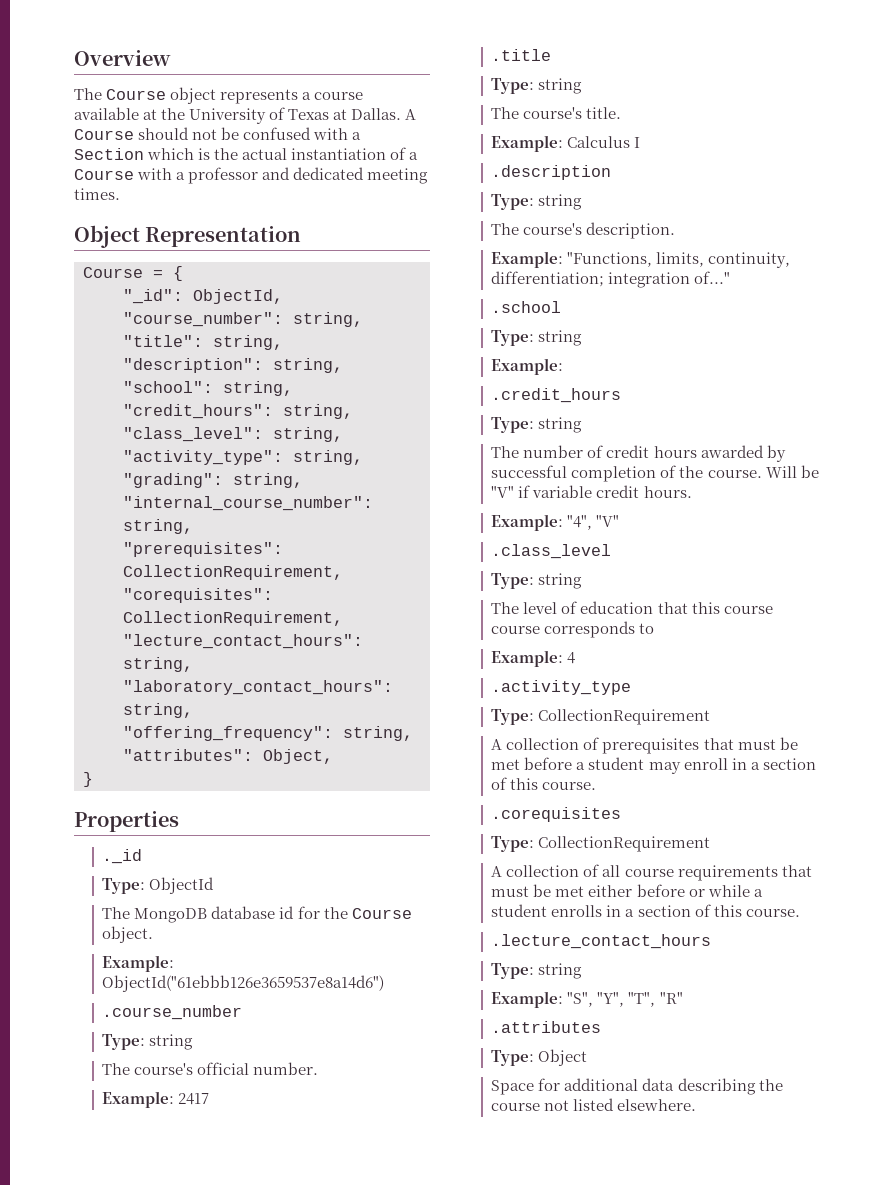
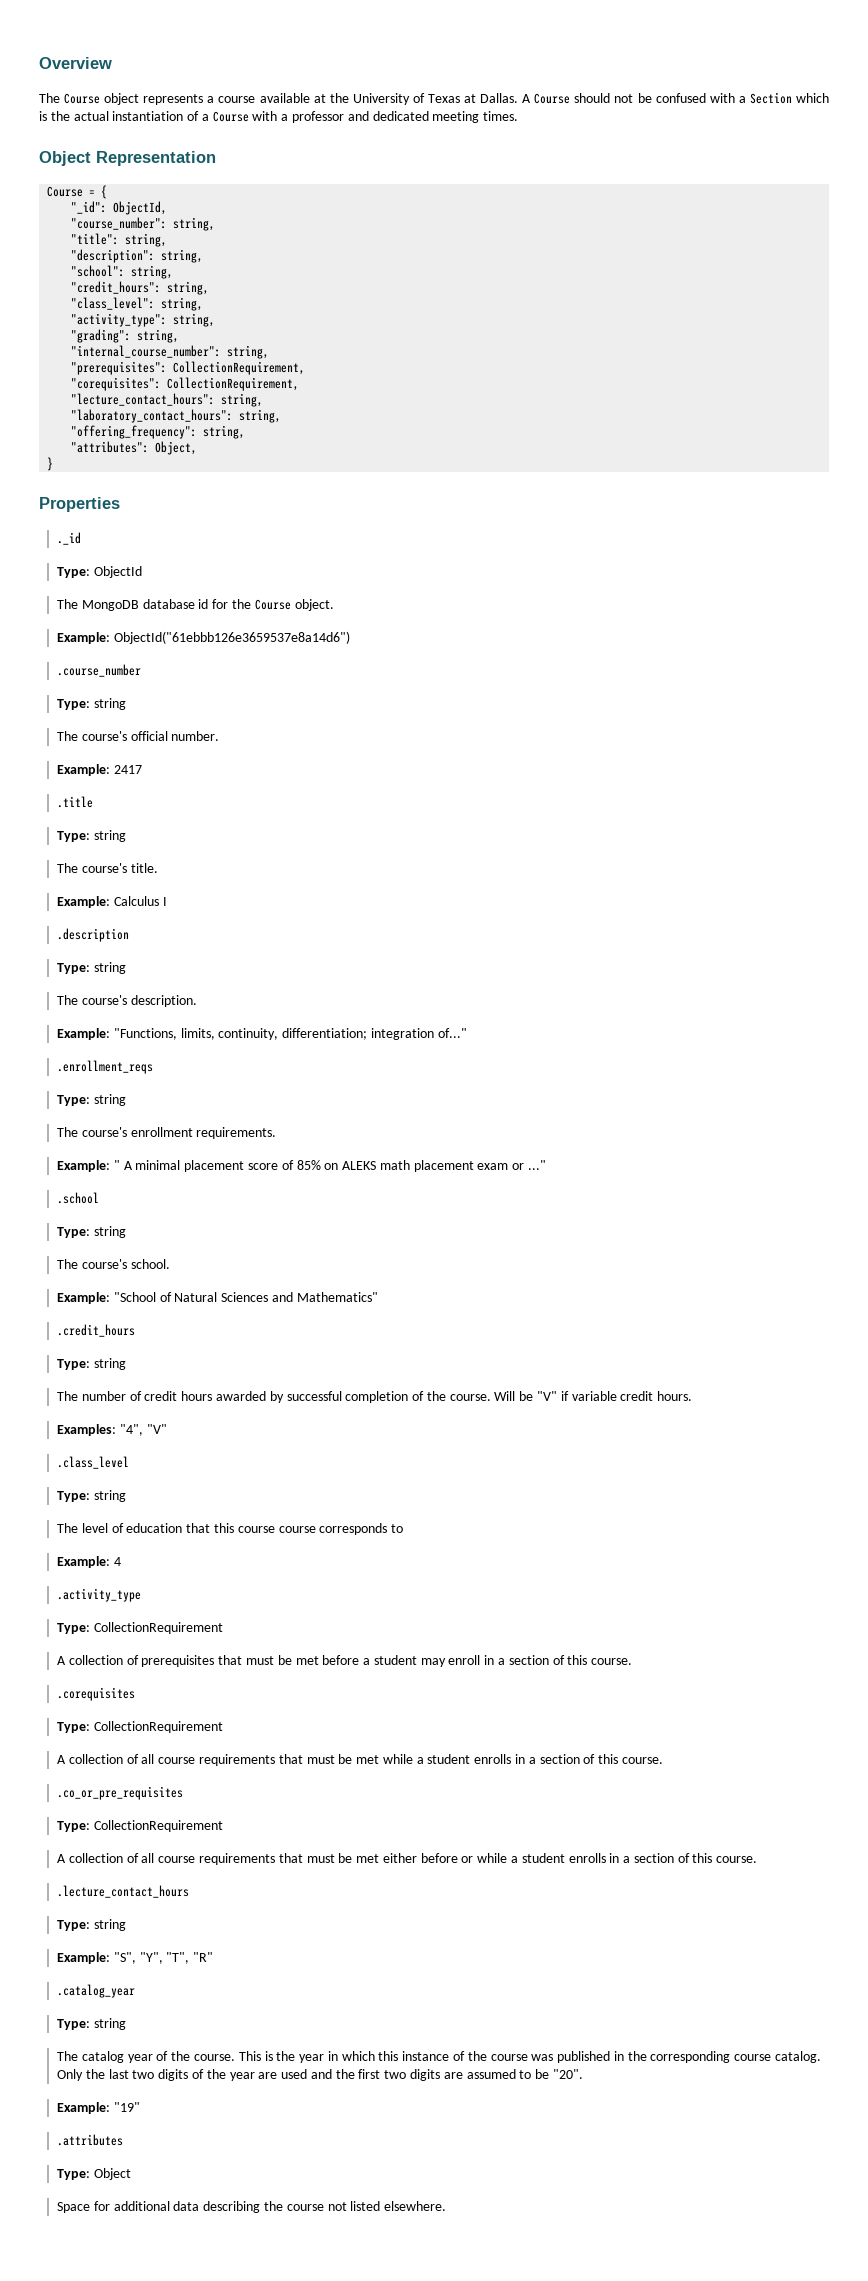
[491,301,562,313] [491,330,583,346] [491,358,564,375] .school // Type: string // Example: -> [57,1060,154,1074] [57,1094,126,1106] [57,1127,277,1139] [57,1160,547,1172] [57,1192,100,1204] [57,1226,126,1238] [57,1259,170,1269] [57,1292,378,1304] .enrollment_reqs // Type: string // The course's enrollment requirements. // Example: " A minimal placement score of 85% on ALEKS math placement exam or ..." // .school // Type: string // The course's school. // Example: "School of Natural Sciences and Mathematics"
[491,514,564,531] Example: -> [57,1424,117,1436] Examples:
(711, 844) none -> [57,1754,663,1766] [57,1786,184,1800] [57,1820,223,1832] // A collection of all course requirements that must be met while a student enrolls in a section of this course. // .co_or_pre_requisites // Type: CollectionRequirement
(683, 998) none -> [57,1984,136,1998] [57,2018,126,2030] [57,2051,822,2063] [57,2069,583,2081] [57,2102,140,2114] // .catalog_year // Type: string // The catalog year of the course. This is the year in which this instance of the course was published in the corresponding course catalog. Only the last two digits of the year are used and the first two digits are assumed to be "20". // Example: "19"

